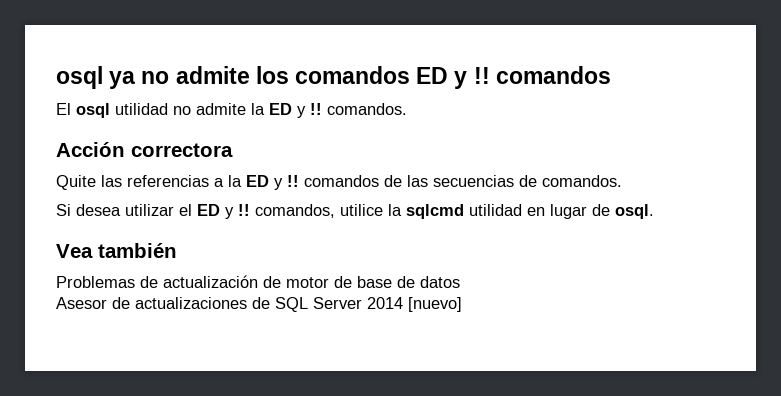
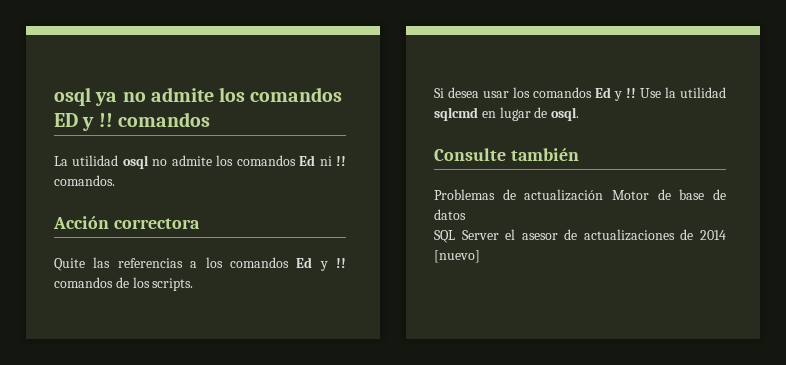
[56,103,306,118] El osql utilidad no admite la ED y -> [54,155,332,169] La utilidad osql no admite los comandos Ed ni
[228,175,269,187] la ED -> [205,257,313,268] los comandos Ed
[407,175,622,187] [56,204,522,219] las secuencias de comandos. // Si desea utilizar el ED y !! comandos, utilice la sqlcmd utilidad -> [132,277,194,291] [434,87,726,101] [434,107,478,121] los scripts. // Si desea usar los comandos Ed y !! Use la utilidad sqlcmd
[56,244,93,258] Vea -> [434,148,506,161] Consulte
[263,276,329,288] de motor -> [612,190,649,200] Motor
[56,297,107,309] Asesor -> [434,229,558,243] SQL Server el asesor
[275,297,362,312] SQL Server -> (694, 234) none

